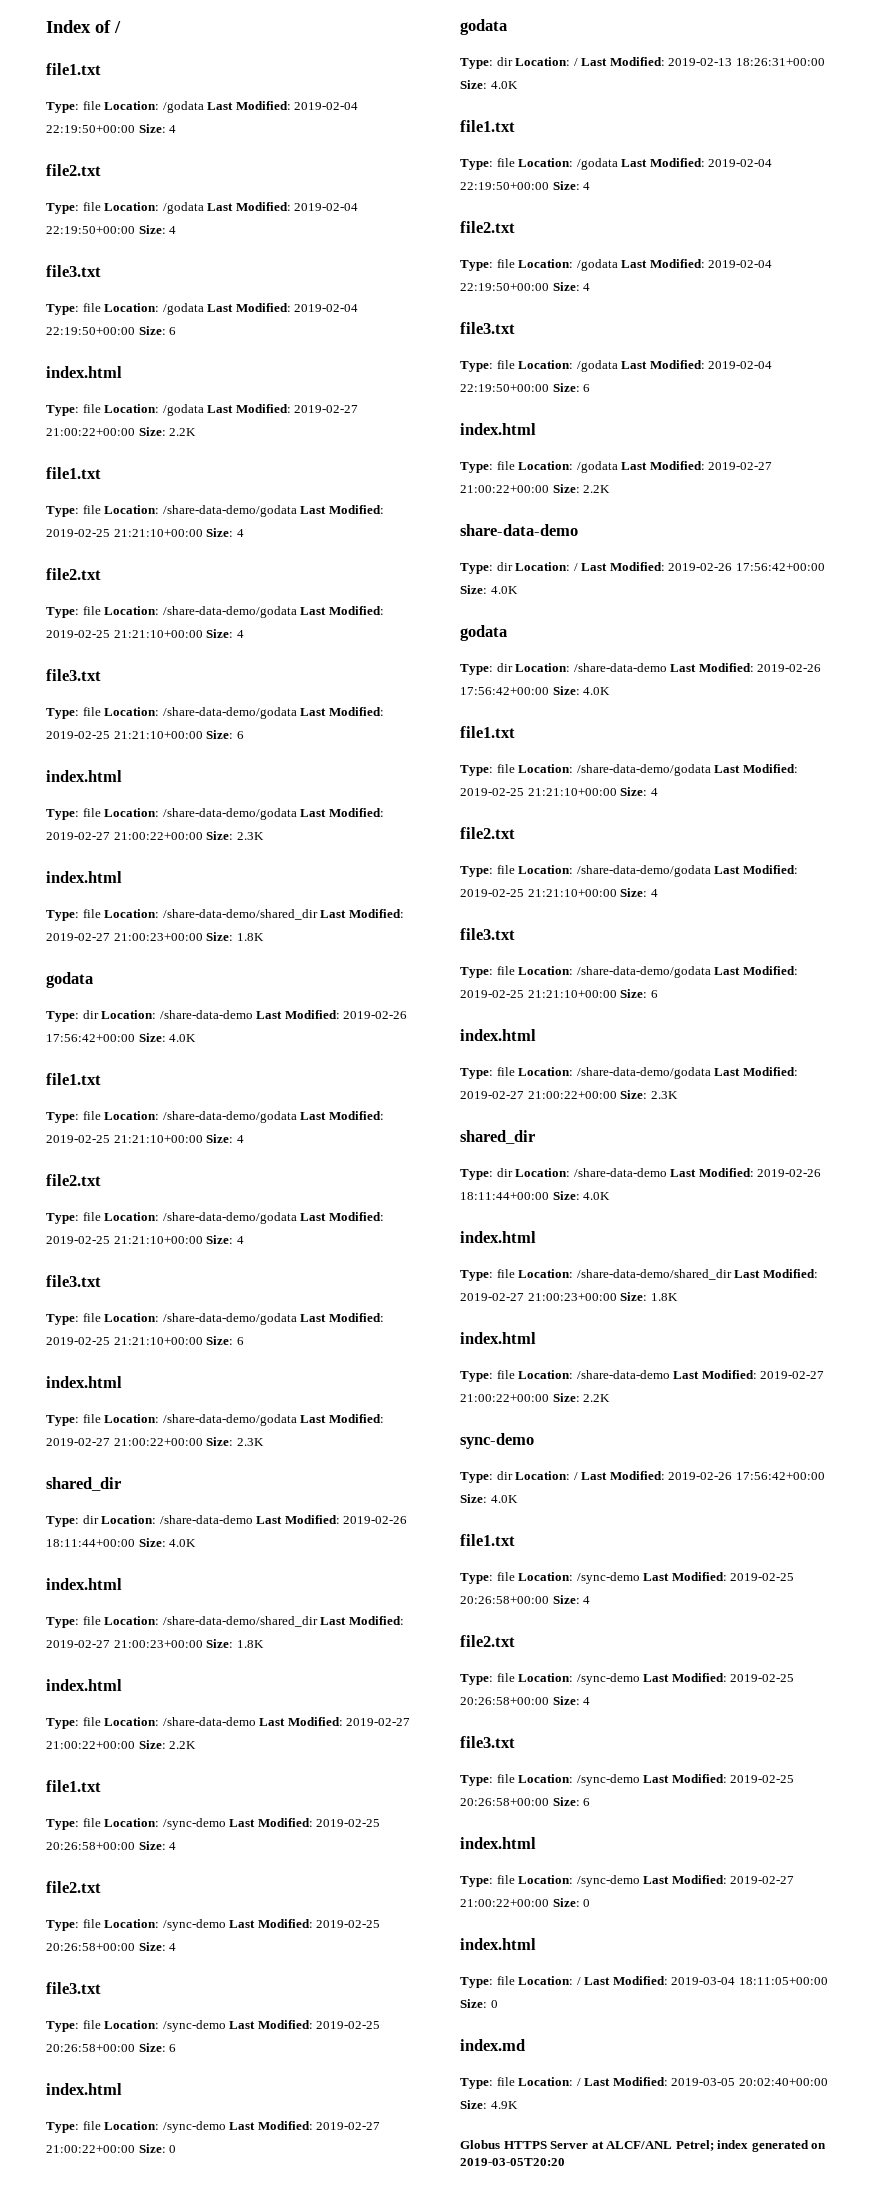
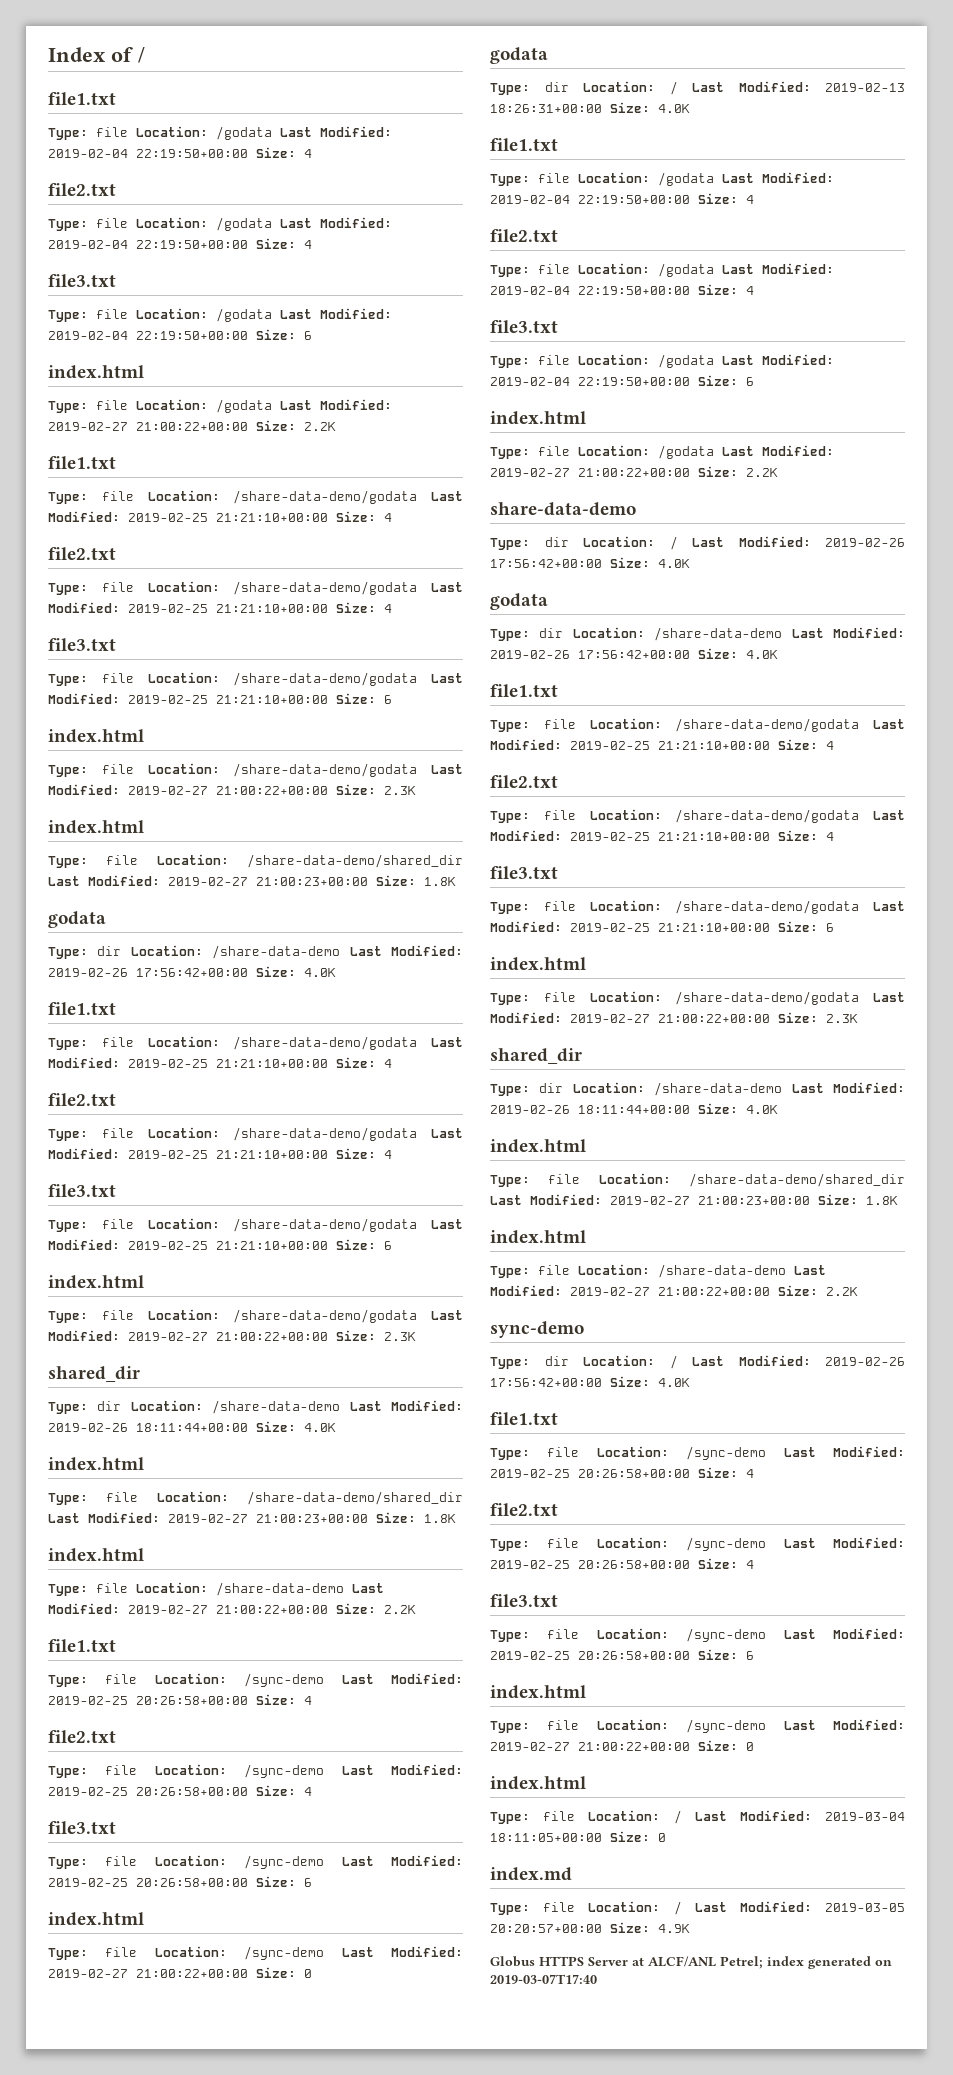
[738,2078,828,2086] 20:02:40+00:00 -> [490,1924,602,1933] 20:20:57+00:00
[460,2158,565,2166] 2019-03-05T20:20 -> [490,1974,597,1984] 2019-03-07T17:40

